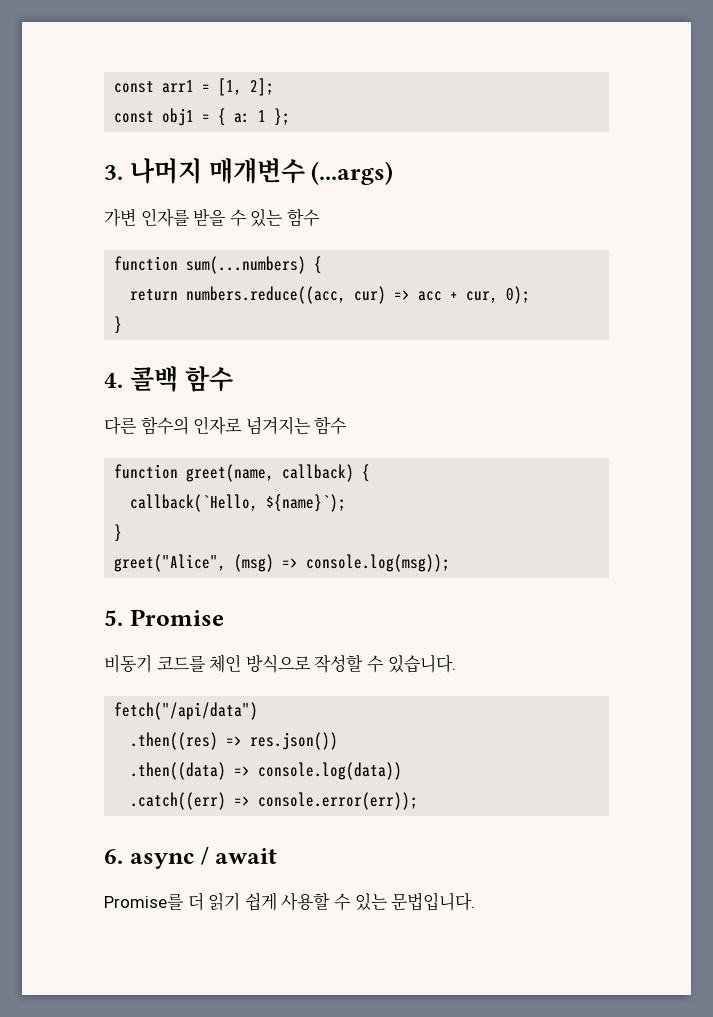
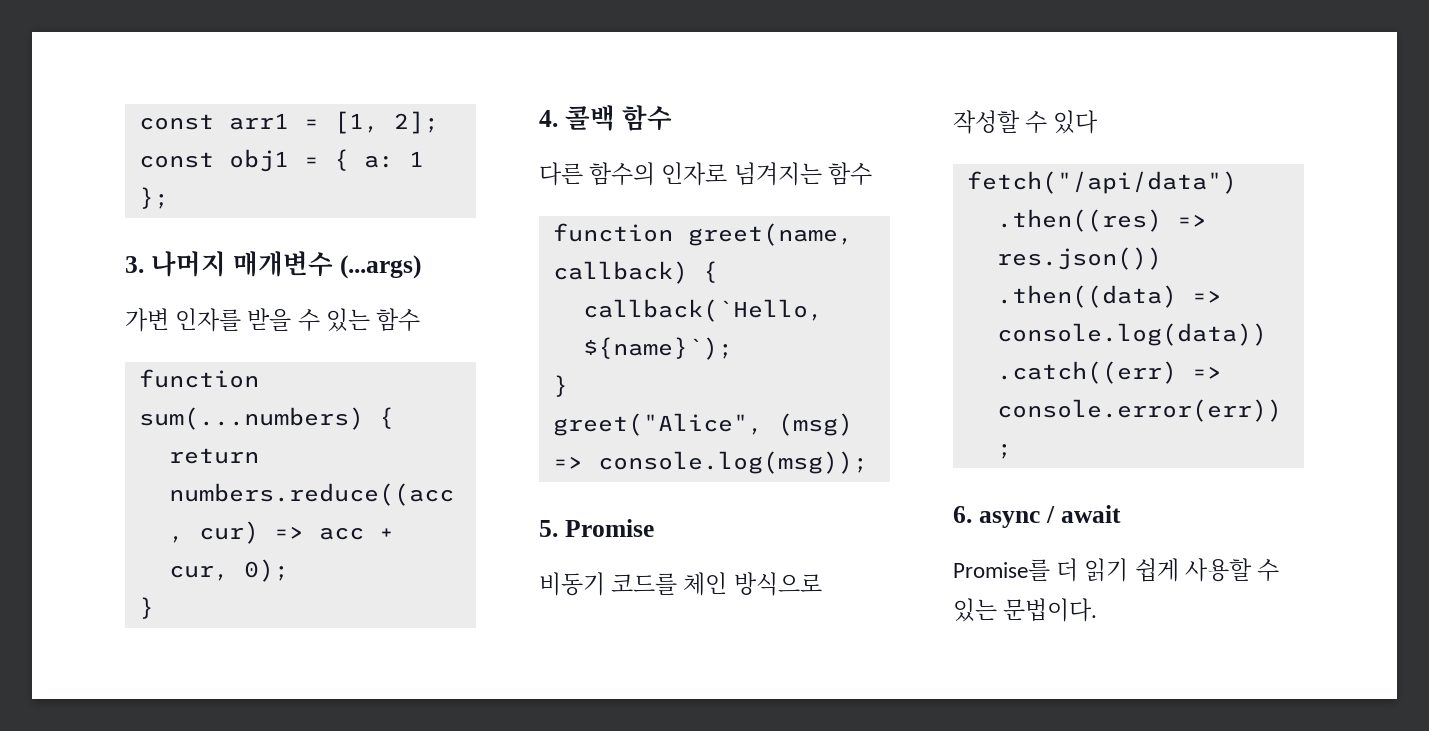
[387,655,456,673] 있습니다. -> [1053,110,1099,134] 있다
[391,893,476,911] 문법입니다. -> [1003,598,1098,622] 문법이다.

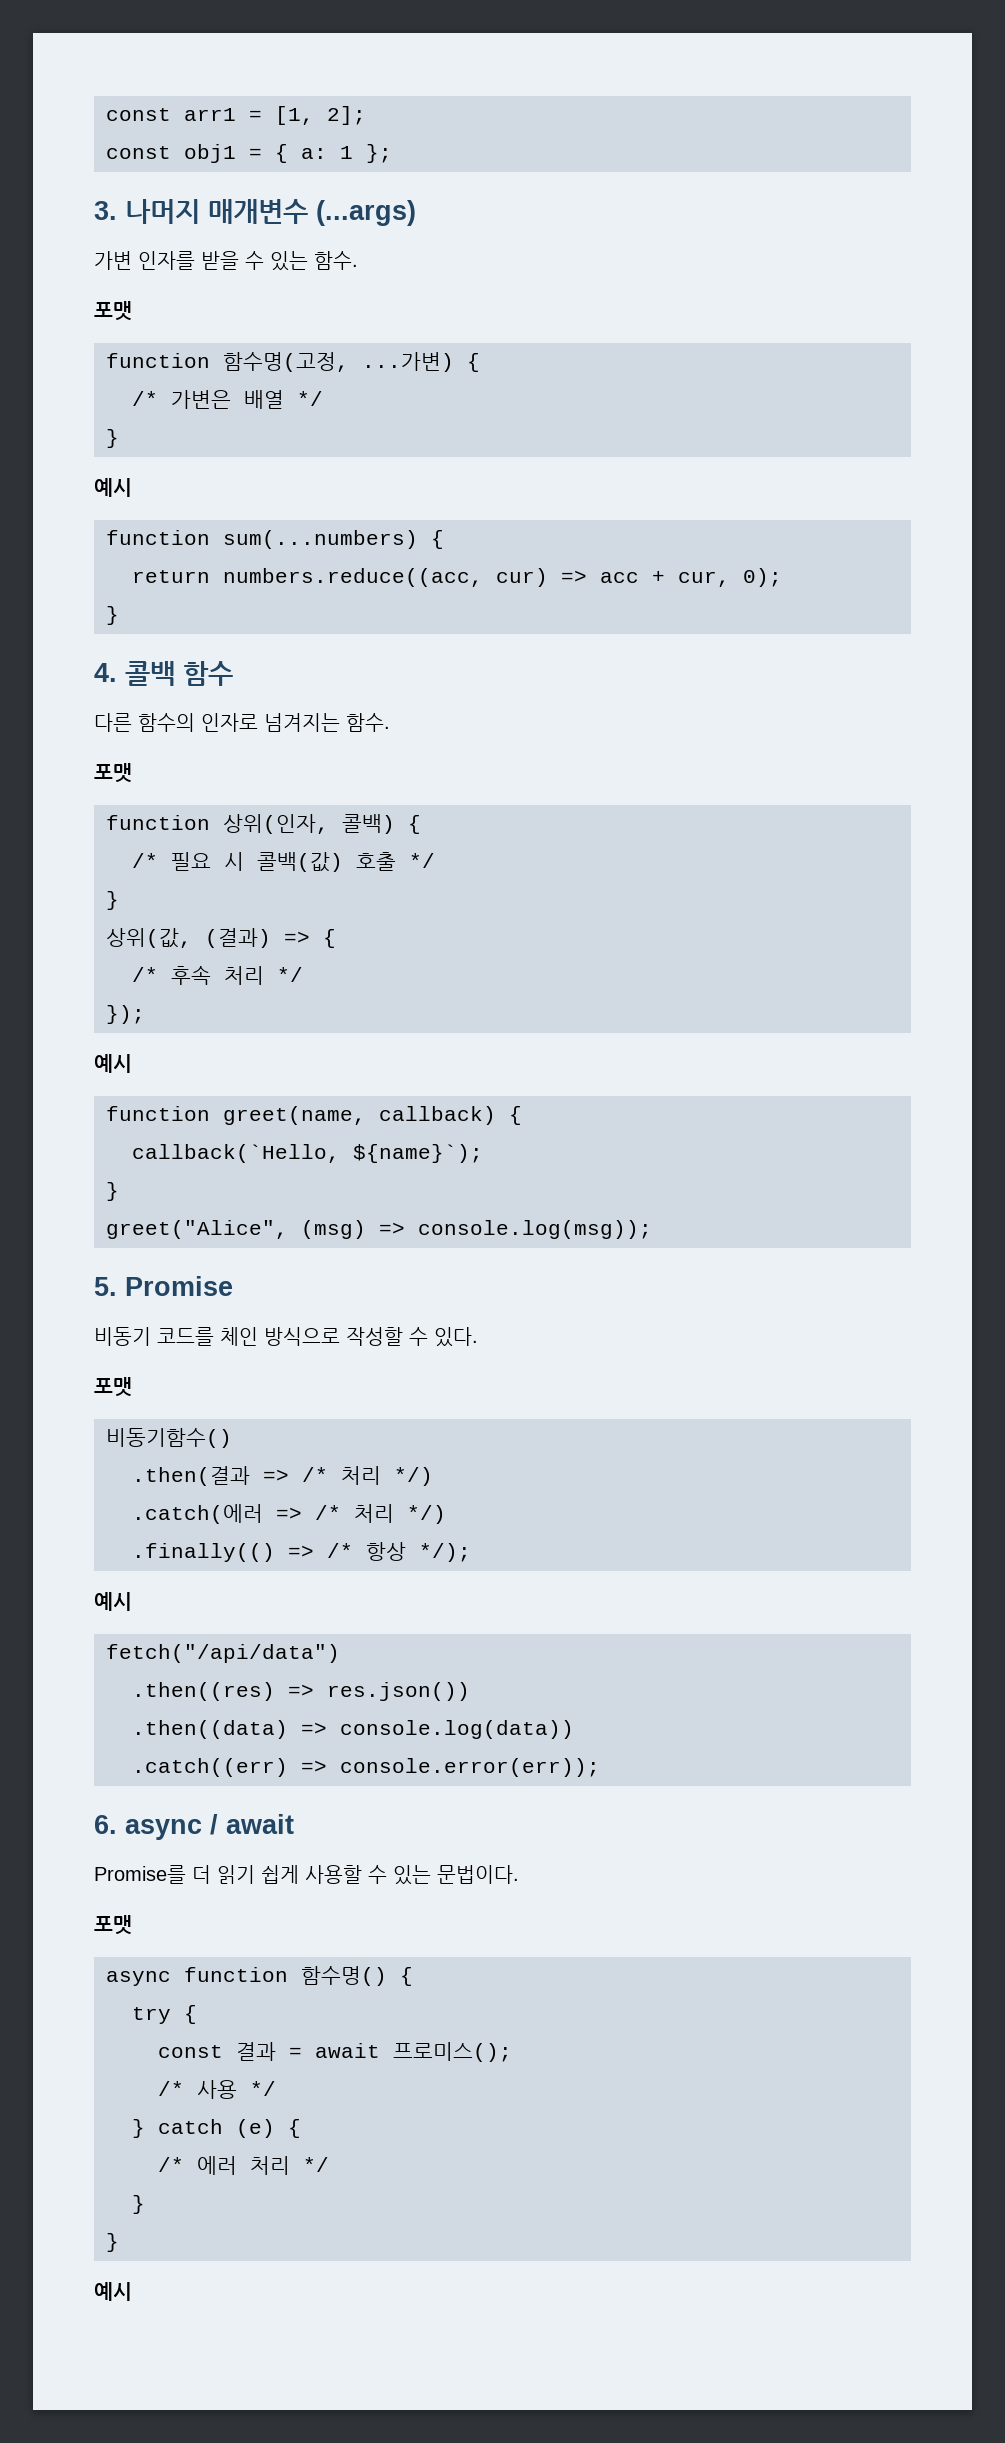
[376,308,421,332] 함수 -> [314,251,358,270] [94,301,132,321] [106,352,480,372] [132,390,323,409] [106,429,119,448] [94,478,132,497] 함수. // 포맷 // function 함수명(고정, ...가변) { // /* 가변은 배열 */ // } // 예시
[827,162,872,186] 함수 -> [346,713,390,732] [94,763,132,783] [106,814,421,834] [132,852,435,872] [106,891,119,910] [106,928,336,948] [132,965,303,985] [106,1005,145,1024] [94,1054,132,1073] 함수. // 포맷 // function 상위(인자, 콜백) { // /* 필요 시 콜백(값) 호출 */ // } // 상위(값, (결과) => { // /* 후속 처리 */ // }); // 예시
[1053,110,1099,134] 있다 -> [434,1327,478,1347] [94,1377,132,1397] [106,1428,232,1448] [132,1466,433,1486] [132,1504,446,1524] [132,1542,471,1562] [94,1592,132,1611] 있다. // 포맷 // 비동기함수() // .then(결과 => /* 처리 */) // .catch(에러 => /* 처리 */) // .finally(() => /* 항상 */); // 예시
(1098, 610) none -> [94,1915,132,1935] [106,1966,413,1986] [132,2005,197,2024] [158,2042,512,2062] [158,2080,276,2099] [132,2119,301,2138] [158,2156,329,2175] [132,2195,145,2214] [106,2233,119,2252] [94,2282,132,2301] // 포맷 // async function 함수명() { // try { // const 결과 = await 프로미스(); // /* 사용 */ // } catch (e) { // /* 에러 처리 */ // } // } // 예시

